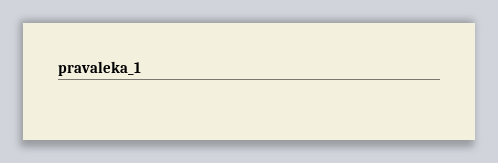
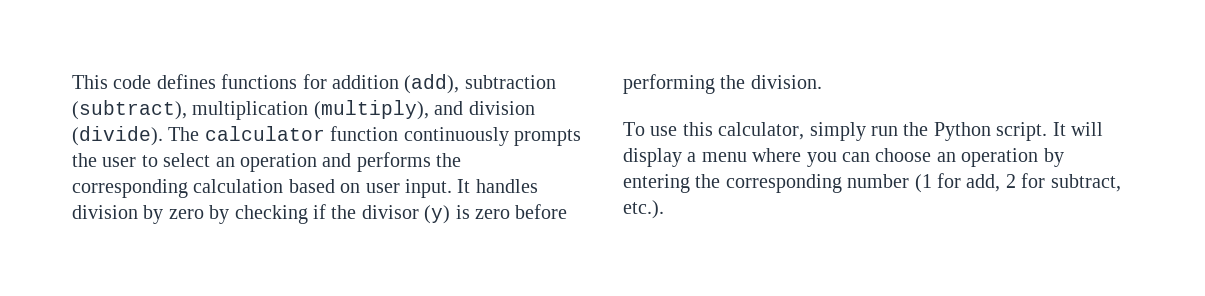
[58,61,141,76] pravaleka_1 -> [72,74,556,94] [72,100,535,120] [72,126,581,146] [72,152,462,172] [72,179,538,198] [72,204,568,224] [623,74,822,94] [623,122,1103,141] [623,148,1064,167] [623,173,1121,193] [623,200,664,219] This code defines functions for addition (add), subtraction (subtract), multiplication (multiply), and division (divide). The calculator function continuously prompts the user to select an operation and performs the corresponding calculation based on user input. It handles division by zero by checking if the divisor (y) is zero before performing the division. // To use this calculator, simply run the Python script. It will display a menu where you can choose an operation by entering the corresponding number (1 for add, 2 for subtract, etc.).

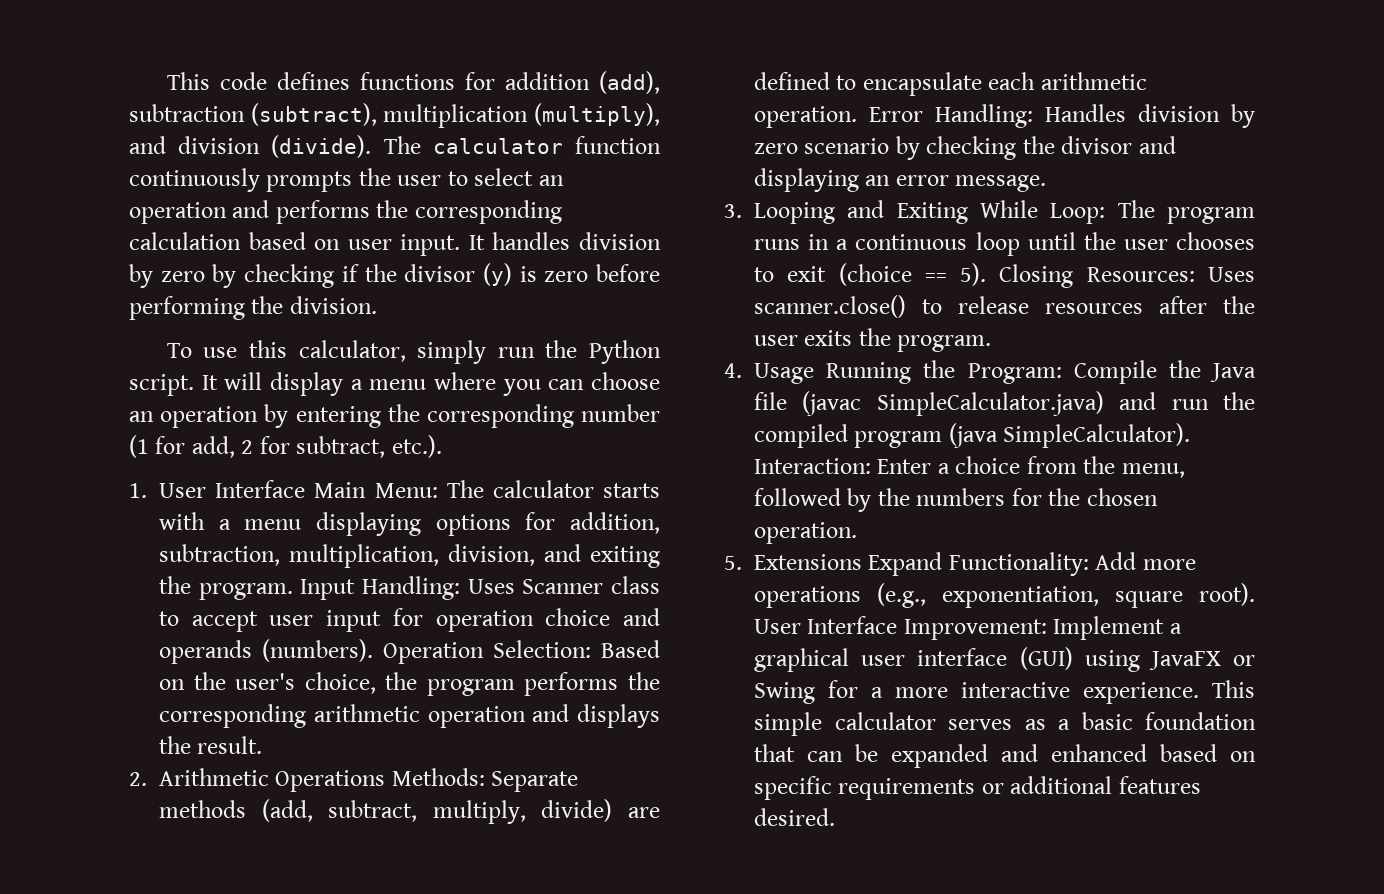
(664, 209) none -> [129,480,660,498] [159,512,660,536] [159,544,660,568] [159,576,660,600] [159,608,660,632] [159,639,660,664] [159,672,660,696] [159,704,660,728] [159,736,263,754] [129,768,579,792] [159,799,660,824] [754,72,1147,96] [754,104,1255,128] [754,136,1176,160] [754,168,1047,192] [724,200,1255,224] [754,232,1255,256] [754,263,1255,288] [754,295,1255,318] [754,328,992,352] [724,360,1256,384] [754,391,1255,416] [754,423,1191,448] [754,456,1185,478] [754,488,1158,512] [754,522,857,544] [724,552,1196,576] [754,583,1255,608] [754,616,1182,640] [754,647,1255,672] [754,680,1255,704] [754,712,1256,736] [754,744,1256,768] [754,776,1201,800] [754,808,835,826] // 1. User Interface Main Menu: The calculator starts with a menu displaying options for addition, subtraction, multiplication, division, and exiting the program. Input Handling: Uses Scanner class to accept user input for operation choice and operands (numbers). Operation Selection: Based on the user's choice, the program performs the corresponding arithmetic operation and displays the result. // 2. Arithmetic Operations Methods: Separate methods (add, subtract, multiply, divide) are defined to encapsulate each arithmetic operation. Error Handling: Handles division by zero scenario by checking the divisor and displaying an error message. // 3. Looping and Exiting While Loop: The program runs in a continuous loop until the user chooses to exit (choice == 5). Closing Resources: Uses scanner.close() to release resources after the user exits the program. // 4. Usage Running the Program: Compile the Java file (javac SimpleCalculator.java) and run the compiled program (java SimpleCalculator). Interaction: Enter a choice from the menu, followed by the numbers for the chosen operation. // 5. Extensions Expand Functionality: Add more operations (e.g., exponentiation, square root). User Interface Improvement: Implement a graphical user interface (GUI) using JavaFX or Swing for a more interactive experience. This simple calculator serves as a basic foundation that can be expanded and enhanced based on specific requirements or additional features desired.

